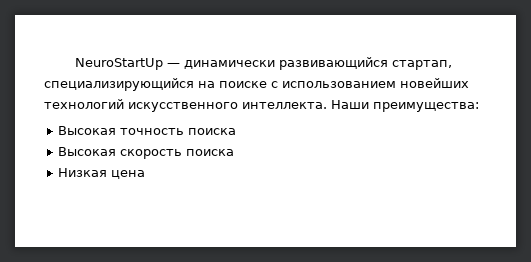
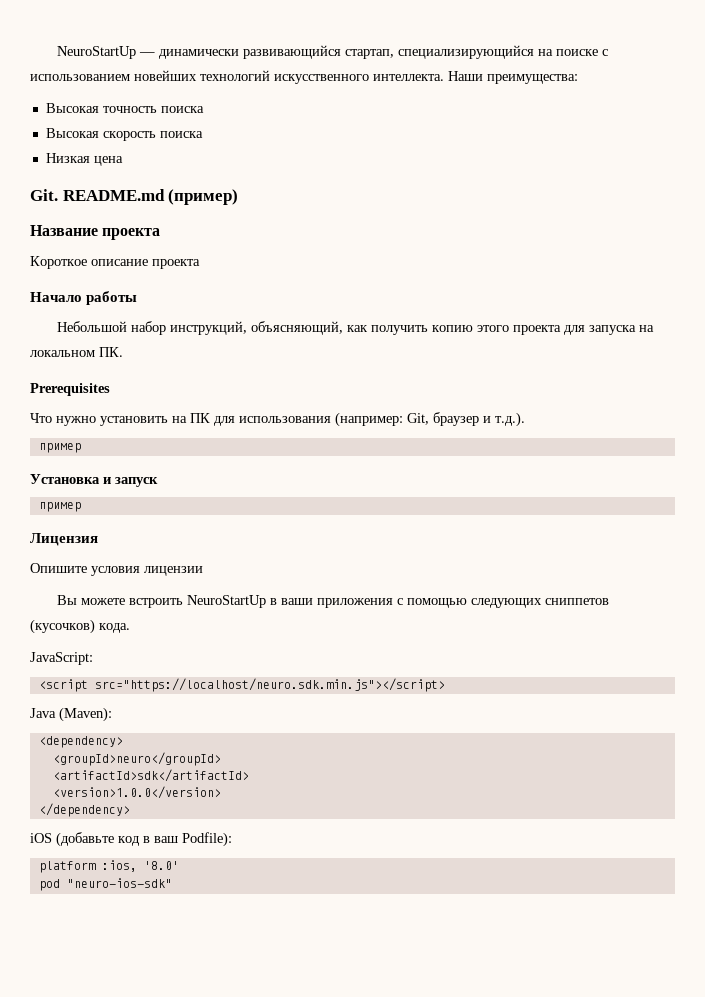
(146, 174) none -> [30,189,239,205] [30,225,161,240] [30,256,200,269] [30,291,138,305] [57,321,655,335] [30,347,123,357] [30,383,110,396] [30,412,525,427] [38,443,81,453] [30,474,158,487] [38,502,81,512] [30,533,98,546] [30,563,203,576] [57,595,610,608] [30,619,130,634] [30,652,93,665] [38,678,445,692] [30,707,112,722] [38,736,123,748] [52,752,221,766] [52,769,249,782] [52,786,221,799] [38,803,130,817] [30,832,232,847] [38,860,179,873] [38,878,172,891] // Git. README.md (пример) // Название проекта // Короткое описание проекта // Начало работы // Небольшой набор инструкций, объясняющий, как получить копию этого проекта для запуска на локальном ПК. // Prerequisites // Что нужно установить на ПК для использования (например: Git, браузер и т.д.). // пример // Установка и запуск // пример // Лицензия // Опишите условия лицензии // Вы можете встроить NeuroStartUp в ваши приложения с помощью следующих сниппетов (кусочков) кода. // JavaScript: // <script src="https://localhost/neuro.sdk.min.js"></script> // Java (Maven): // <dependency> // <groupId>neuro</groupId> // <artifactId>sdk</artifactId> // <version>1.0.0</version> // </dependency> // iOS (добавьте код в ваш Podfile): // platform :ios, '8.0' // pod "neuro-ios-sdk"

